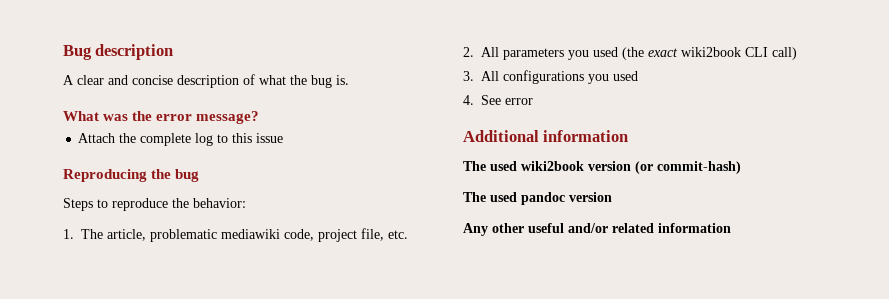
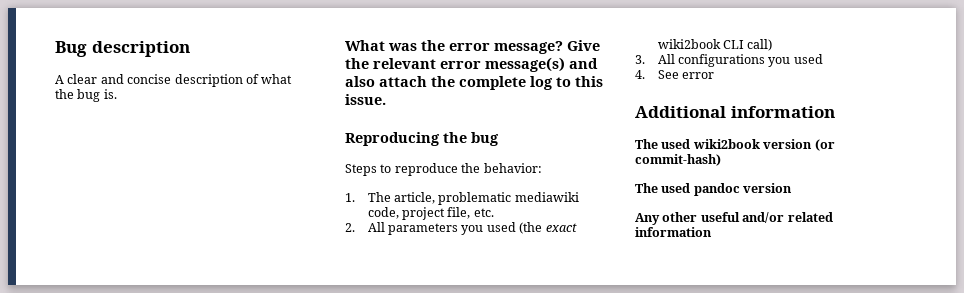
[78,133,116,143] // Attach -> [567,40,600,51] [345,57,598,72] [345,76,427,87] Give the relevant error message(s) and also attach
[256,133,284,143] issue -> [345,94,386,105] issue.

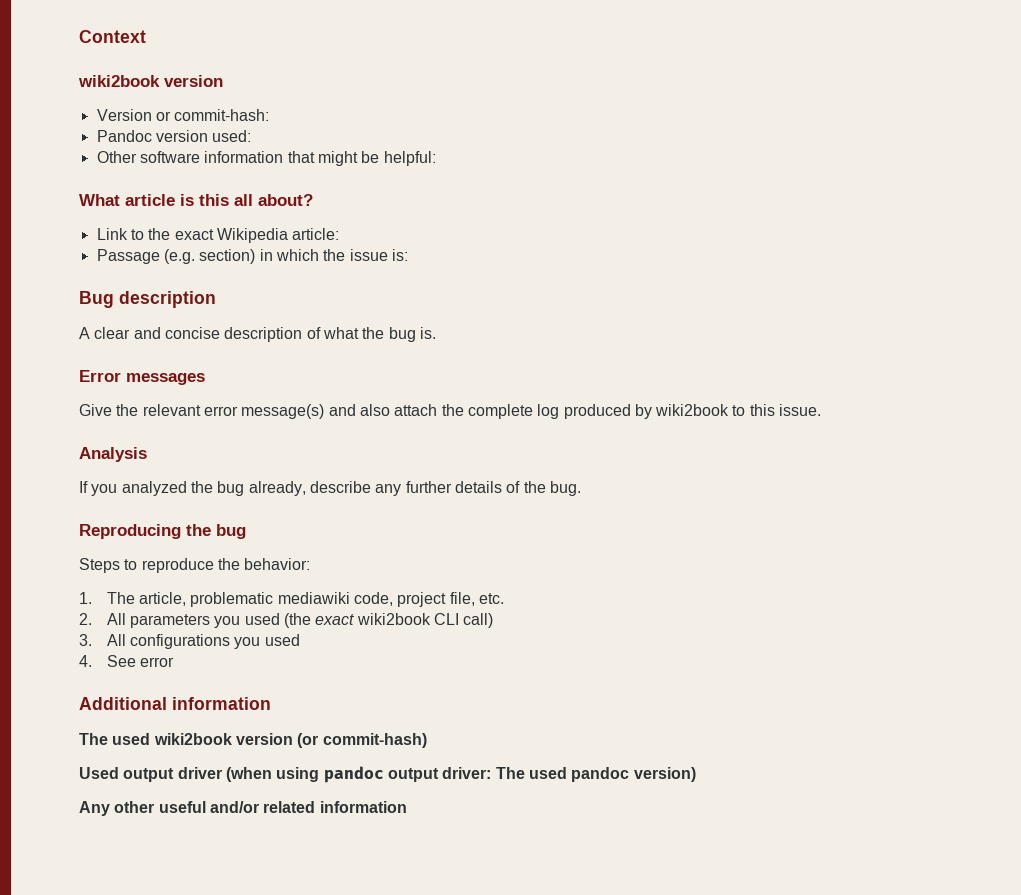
(55, 49) none -> [79,30,146,43] [78,75,223,87] [96,109,270,121] [96,130,252,142] [96,151,436,166] [79,194,313,206] [96,228,340,243] [96,249,408,264] Context // wiki2book version // Version or commit-hash: // Pandoc version used: // Other software information that might be helpful: // What article is this all about? // Link to the exact Wikipedia article: // Passage (e.g. section) in which the issue is: //
[345,40,563,54] What was the error message? -> [79,370,205,385] Error messages //
(553, 83) none -> [563,404,730,419] produced by wiki2book
(386, 99) none -> [79,447,147,462] [79,481,581,496] // Analysis // If you analyzed the bug already, describe any further details of the bug.
(721, 160) none -> [79,766,492,783] Used output driver (when using pandoc output driver:
[743,183,793,193] version -> [633,767,696,782] version)

